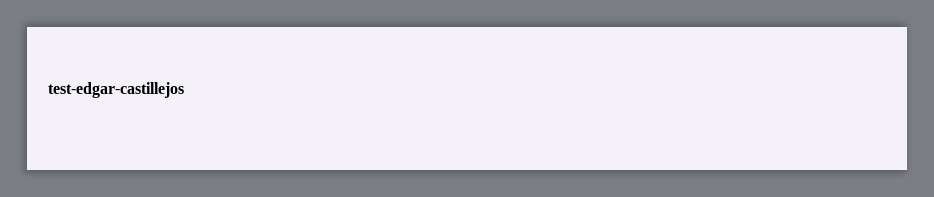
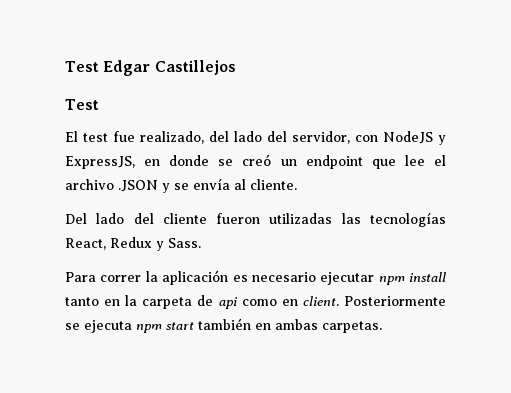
[48,82,184,98] test-edgar-castillejos -> [65,60,236,76] [65,99,99,110] [65,131,446,145] [65,154,446,169] [65,178,297,193] [65,212,446,227] [65,237,201,251] [65,270,446,285] [65,295,446,309] [65,318,382,333] Test Edgar Castillejos // Test // El test fue realizado, del lado del servidor, con NodeJS y ExpressJS, en donde se creó un endpoint que lee el archivo .JSON y se envía al cliente. // Del lado del cliente fueron utilizadas las tecnologías React, Redux y Sass. // Para correr la aplicación es necesario ejecutar npm install tanto en la carpeta de api como en client. Posteriormente se ejecuta npm start también en ambas carpetas.

